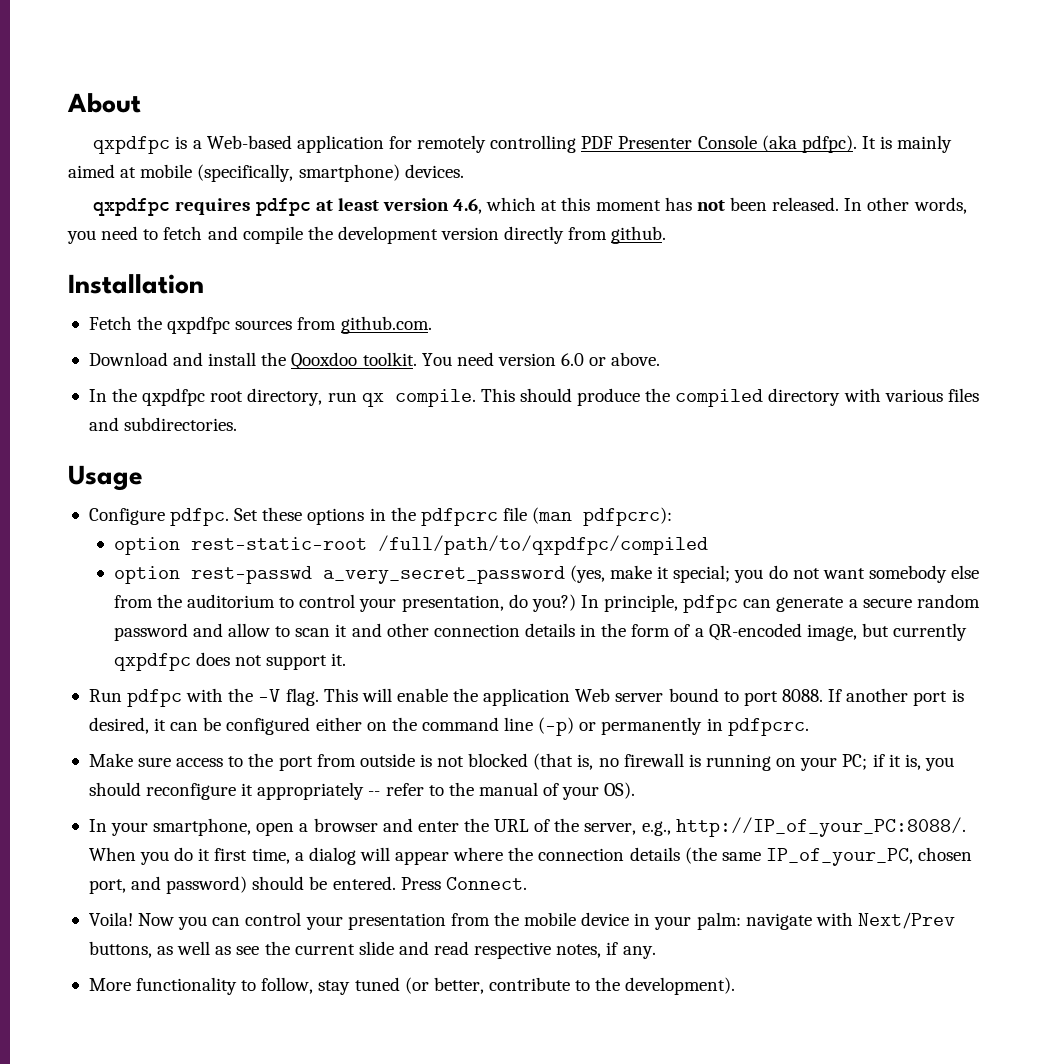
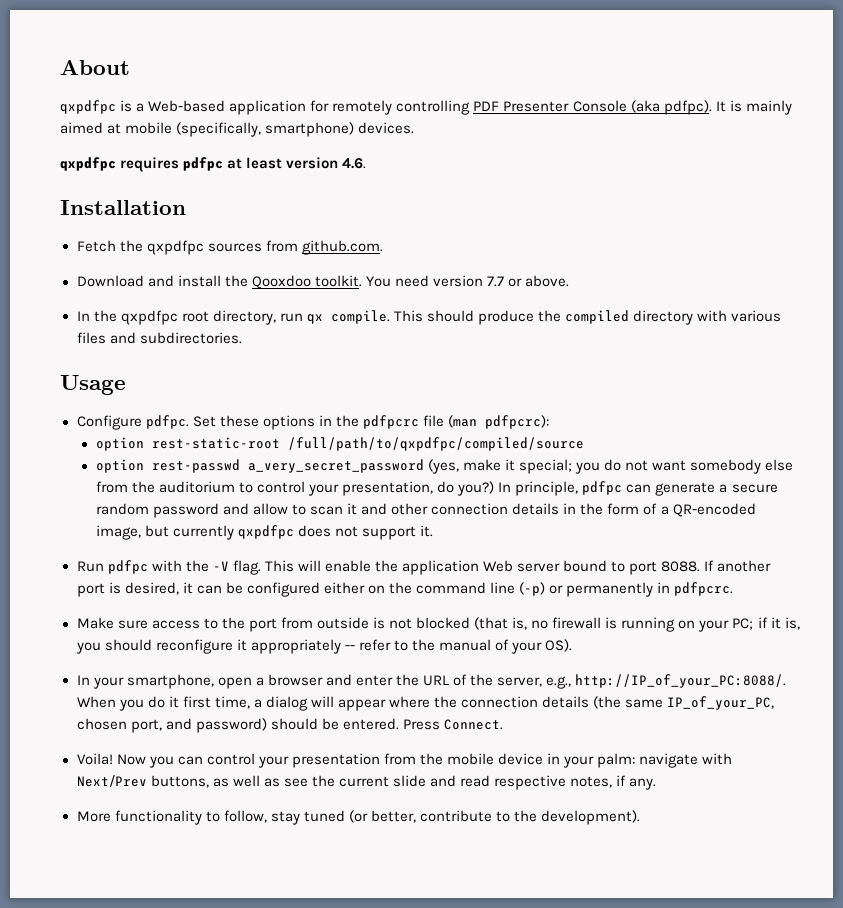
[453,197,967,214] [67,226,667,244] 4.6, which at this moment has not been released. In other words, you need to fetch and compile the development version directly from github. -> [342,158,367,169] 4.6.
[561,353,585,366] 6.0 -> [486,276,504,287] 7.7
[377,535,708,555] /full/path/to/qxpdfpc/compiled -> [287,437,584,451] /full/path/to/qxpdfpc/compiled/source

